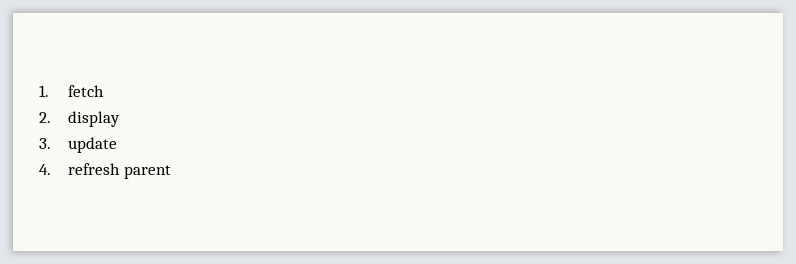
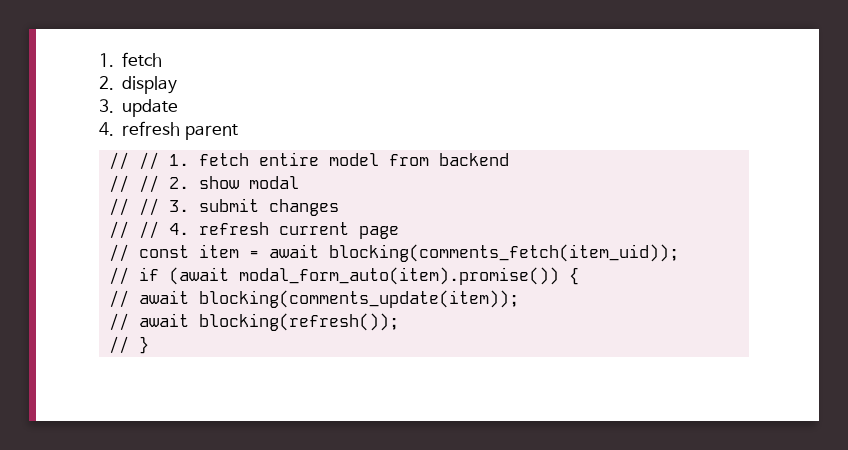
(171, 172) none -> [108,152,509,170] [108,175,299,193] [108,198,339,216] [108,221,399,239] [108,244,679,262] [108,267,579,285] [108,290,519,308] [108,313,399,331] [108,336,149,354] // // // 1. fetch entire model from backend // // // 2. show modal // // // 3. submit changes // // // 4. refresh current page // // const item = await blocking(comments_fetch(item_uid)); // // if (await modal_form_auto(item).promise()) { // // await blocking(comments_update(item)); // // await blocking(refresh()); // // }

